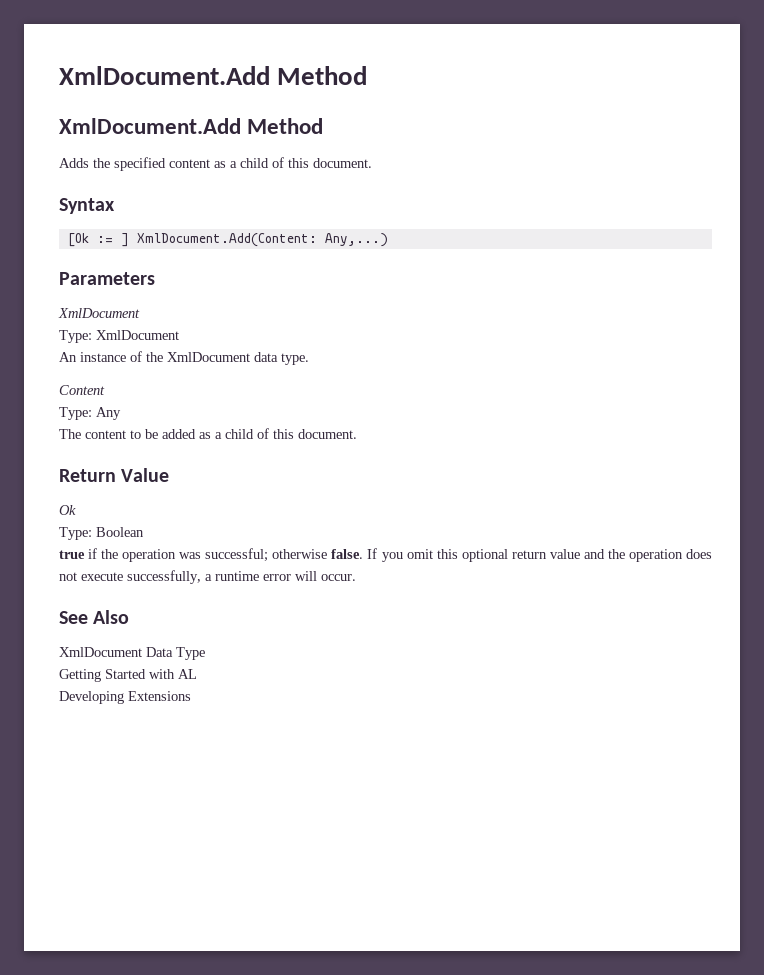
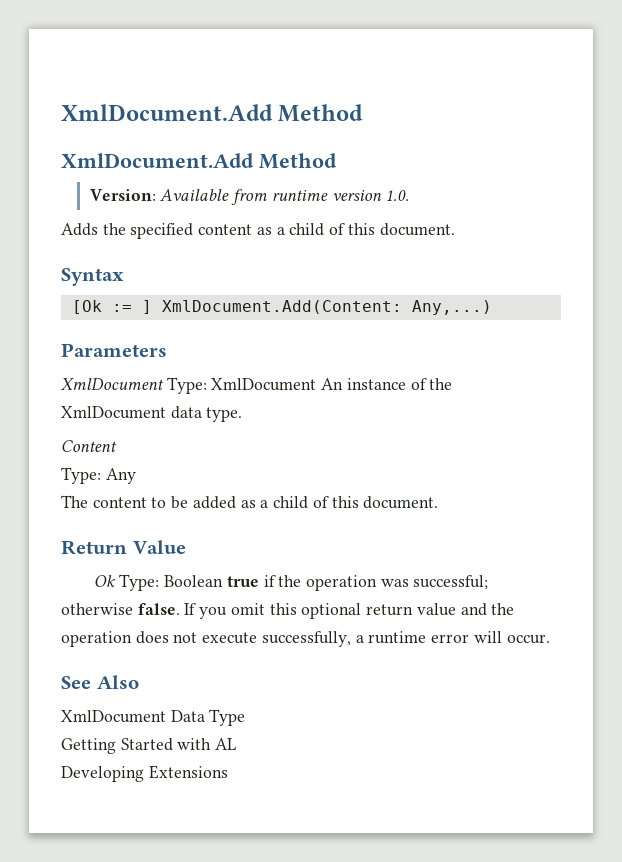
(324, 126) none -> [89,189,410,205] // Version: Available from runtime version 1.0.
(140, 313) // -> (164, 384) none
(179, 335) // -> (317, 384) none
(76, 510) // -> (116, 581) none
(144, 532) // -> (224, 581) none

